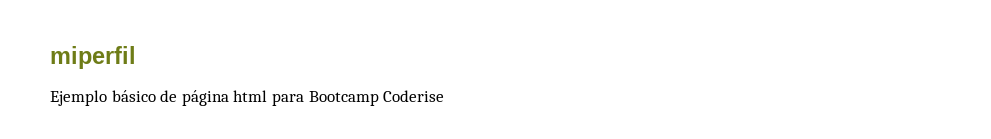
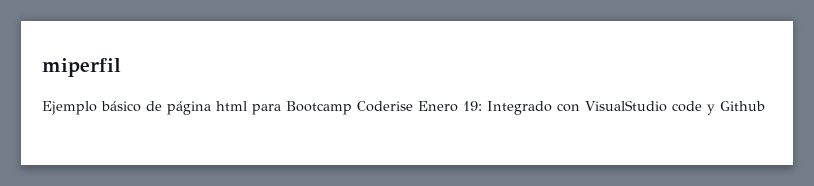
(445, 96) none -> [418,100,765,115] Enero 19: Integrado con VisualStudio code y Github

